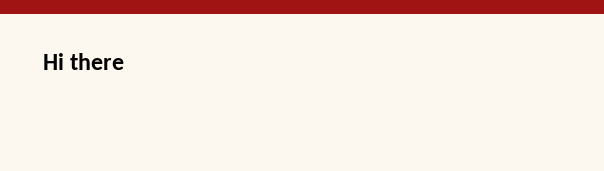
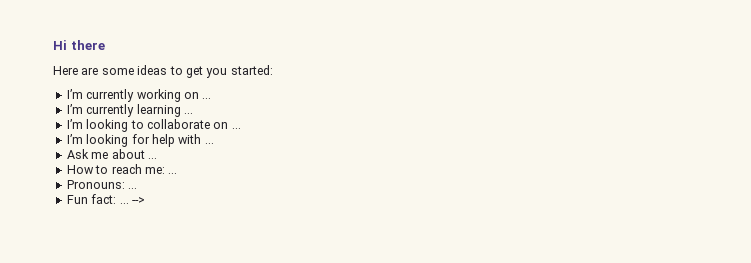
(125, 61) none -> [53,65,273,78] [66,89,212,102] [66,104,193,117] [66,119,241,132] [66,134,214,147] [66,149,157,159] [66,164,178,174] [66,180,138,189] [66,194,145,204] // Here are some ideas to get you started: // I’m currently working on ... // I’m currently learning ... // I’m looking to collaborate on ... // I’m looking for help with ... // Ask me about ... // How to reach me: ... // Pronouns: ... // Fun fact: ... -->

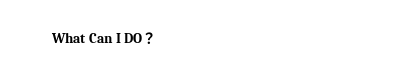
[53,40,105,50] [53,65,273,78] [66,89,212,102] [66,104,193,117] [66,119,241,132] [66,134,214,147] [66,149,157,159] [66,164,178,174] [66,180,138,189] [66,194,145,204] Hi there // Here are some ideas to get you started: // I’m currently working on ... // I’m currently learning ... // I’m looking to collaborate on ... // I’m looking for help with ... // Ask me about ... // How to reach me: ... // Pronouns: ... // Fun fact: ... --> -> [51,32,157,44] What Can I DO？

